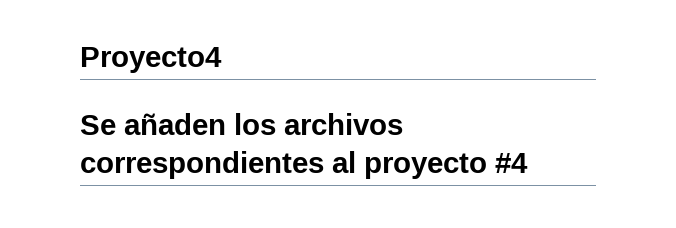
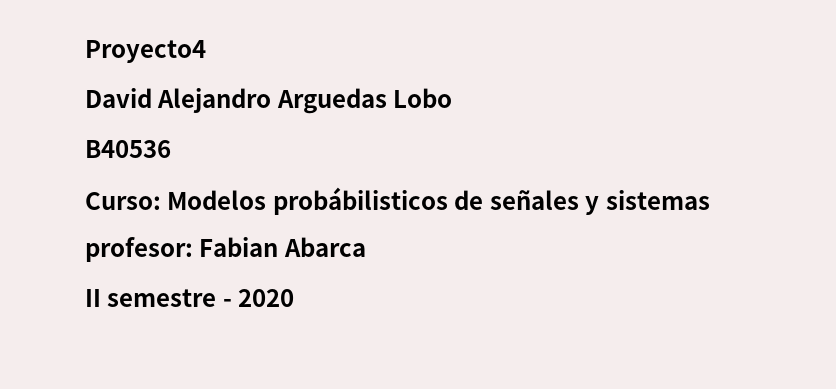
[80,113,403,135] [80,151,528,179] Se añaden los archivos correspondientes al proyecto #4 -> [85,88,453,114] [85,140,171,158] [85,187,710,215] [85,237,366,262] [85,289,295,307] David Alejandro Arguedas Lobo // B40536 // Curso: Modelos probábilisticos de señales y sistemas // profesor: Fabian Abarca // II semestre - 2020

